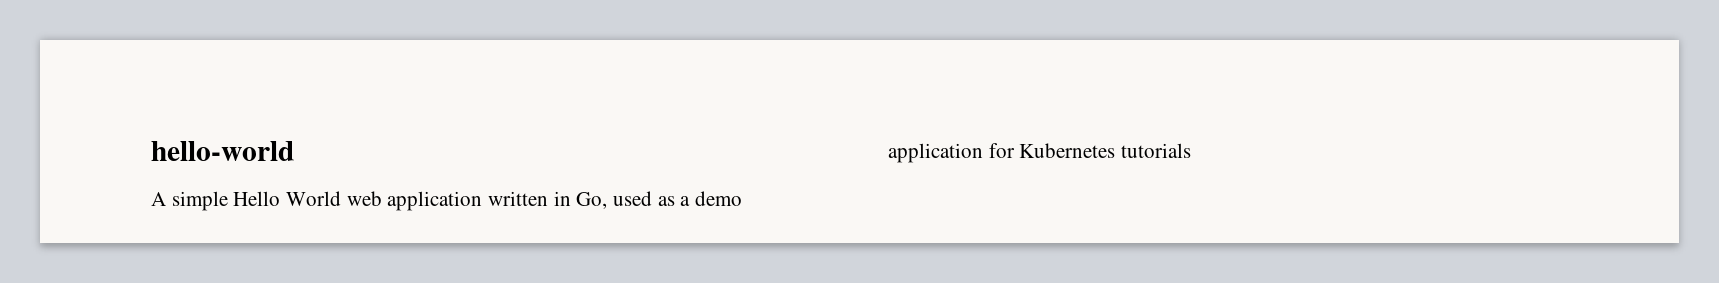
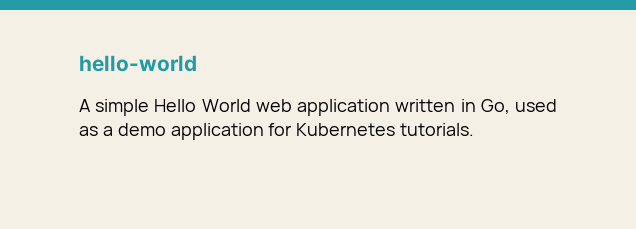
[1121,143,1192,158] tutorials -> [400,123,475,136] tutorials.

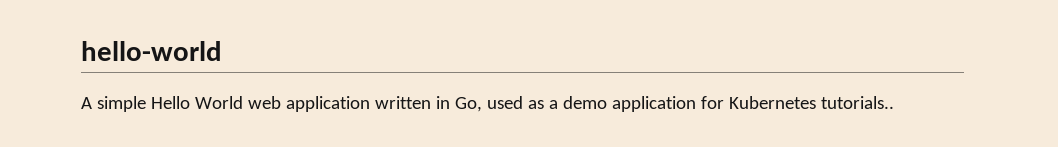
[400,123,475,136] tutorials. -> [820,96,894,109] tutorials..

